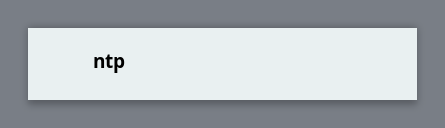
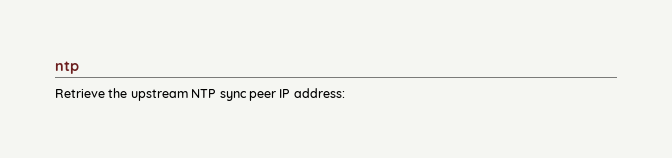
(125, 63) none -> [55,88,345,101] // Retrieve the upstream NTP sync peer IP address:

